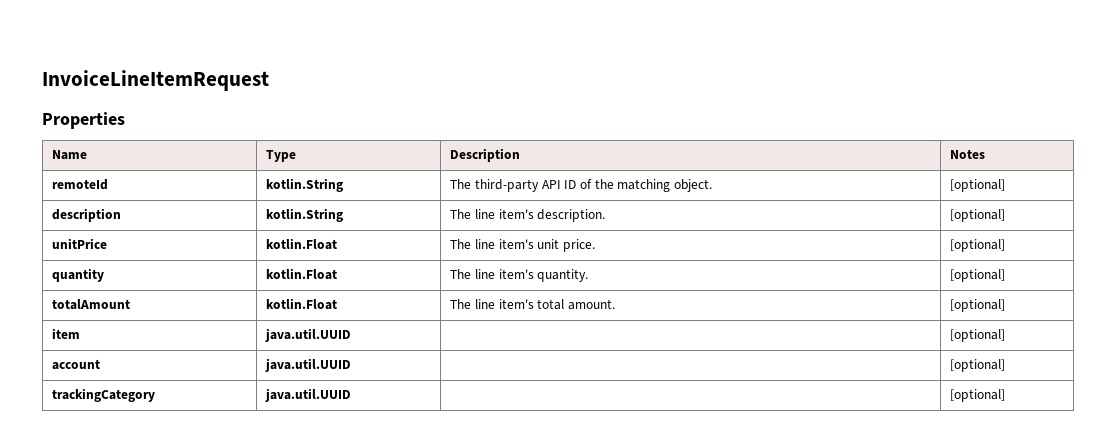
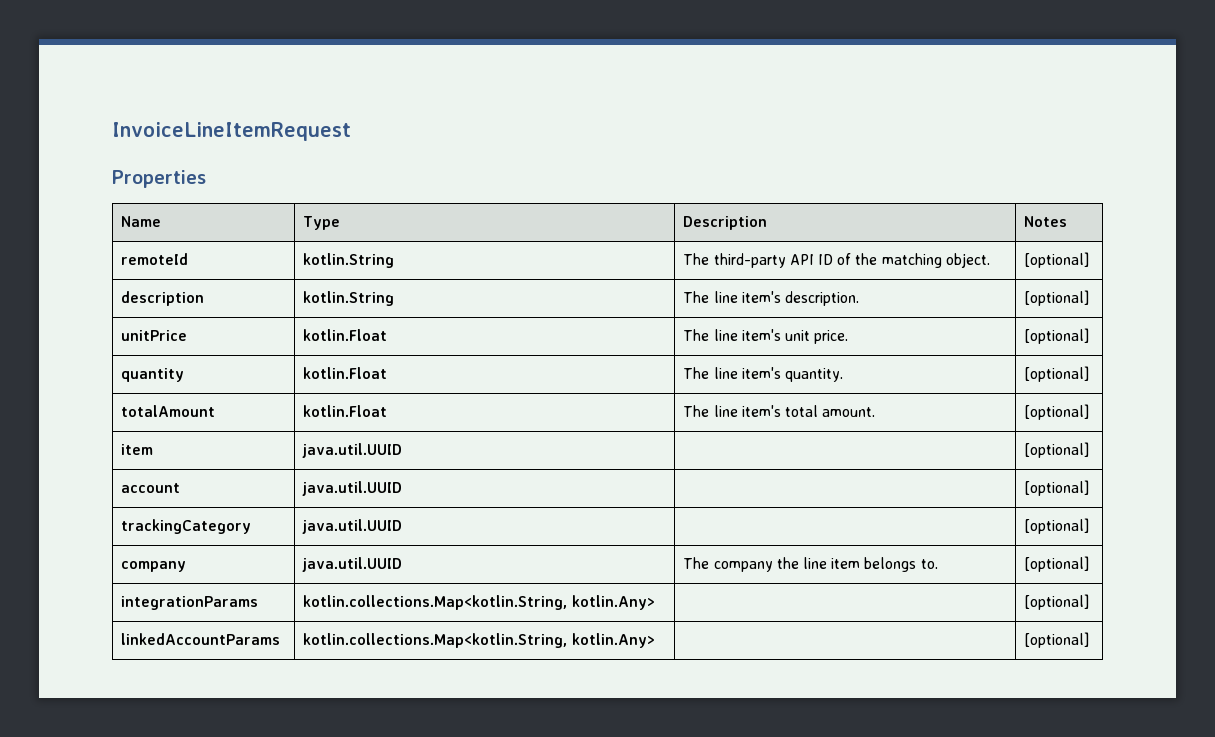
(1006, 395) none -> [121,561,187,572] [302,557,403,572] [683,557,938,572] [1024,556,1090,572] [121,596,259,610] [303,595,655,610] [1024,594,1090,610] [121,633,281,645] [303,633,655,648] [1024,632,1090,648] // company | java.util.UUID | The company the line item belongs to. | [optional] // integrationParams | kotlin.collections.Map<kotlin.String, kotlin.Any> | | [optional] // linkedAccountParams | kotlin.collections.Map<kotlin.String, kotlin.Any> | | [optional]

